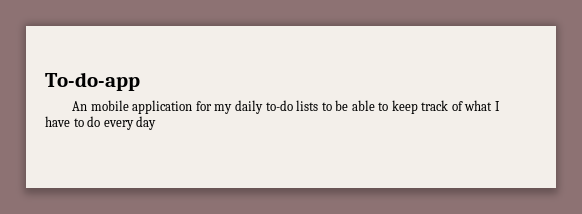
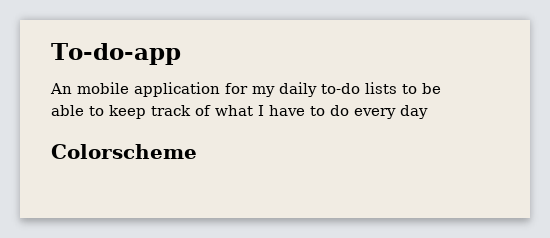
(157, 123) none -> [51,144,197,159] // Colorscheme

